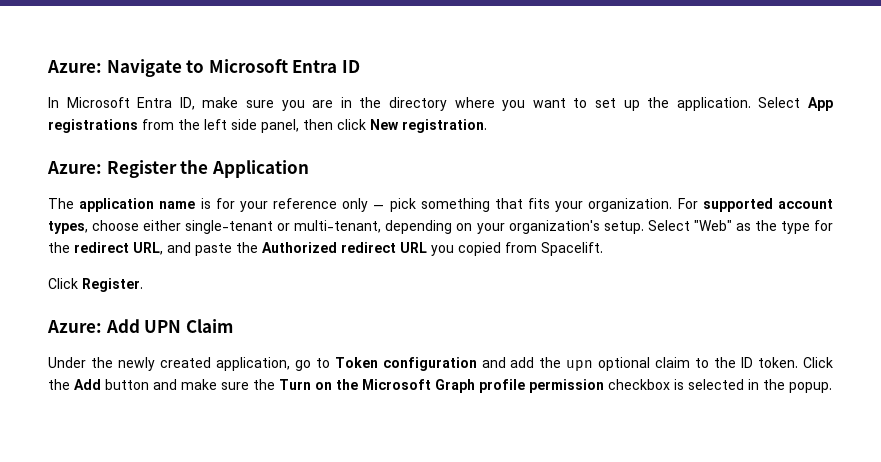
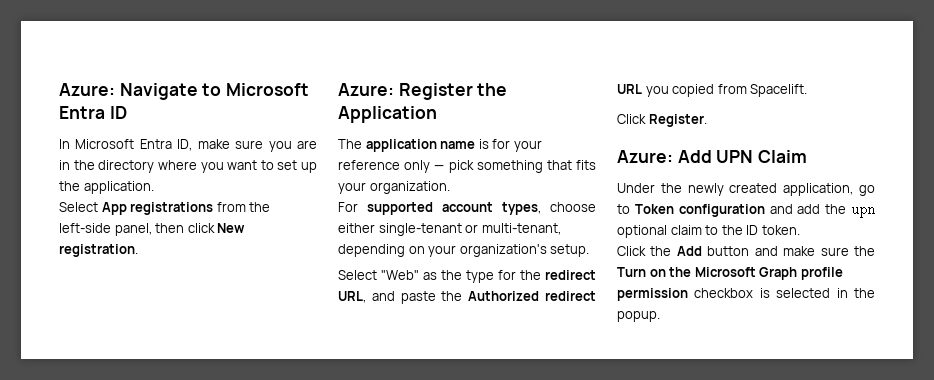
(751, 104) none -> (154, 187) //
[204,119,257,130] left side -> [59,223,111,233] left-side
(673, 205) none -> (450, 187) //
(644, 227) none -> (590, 250) //
(799, 362) none -> (800, 230) //

